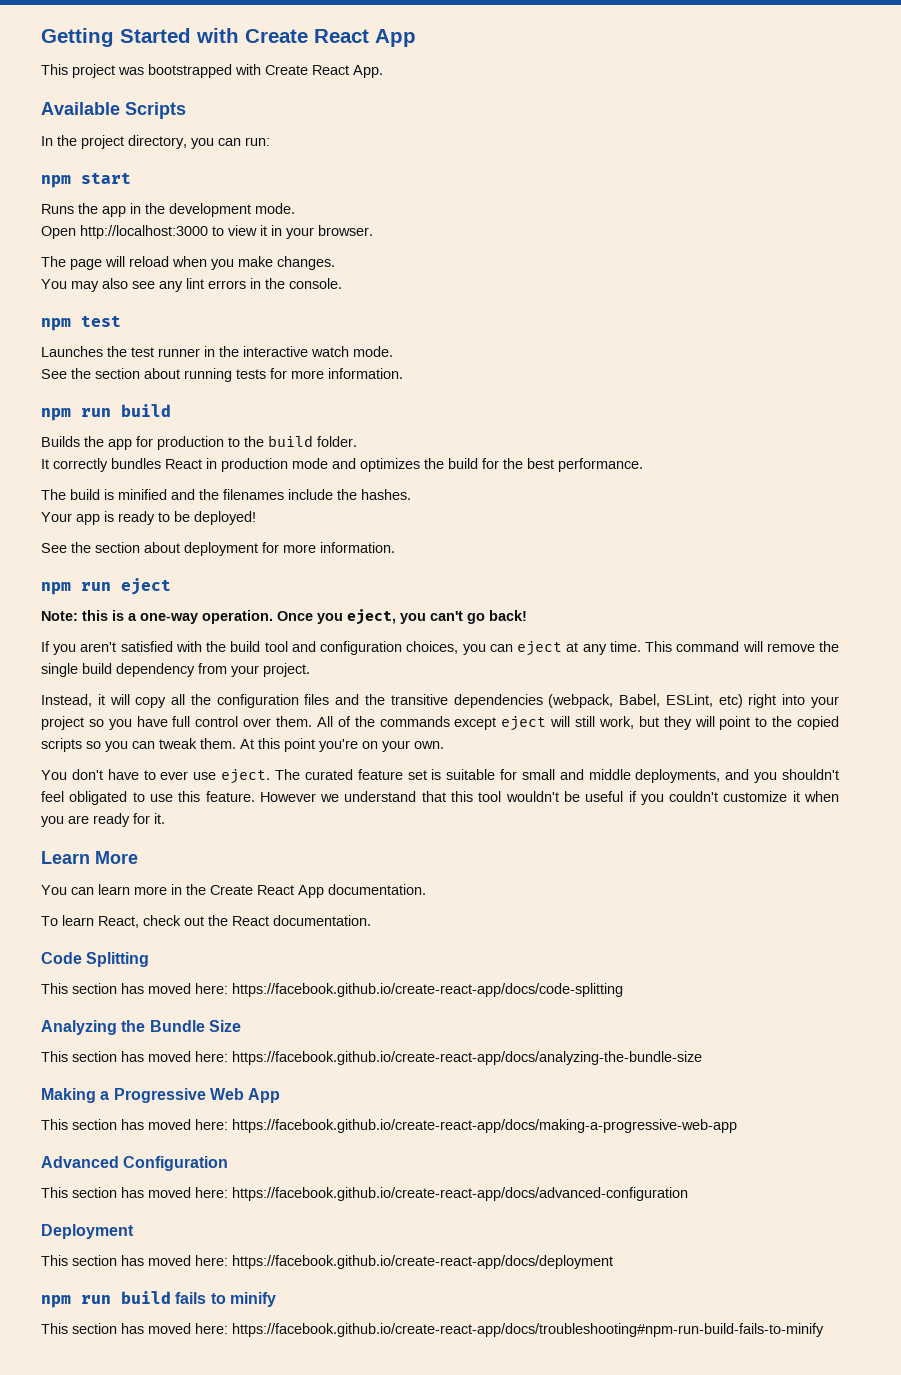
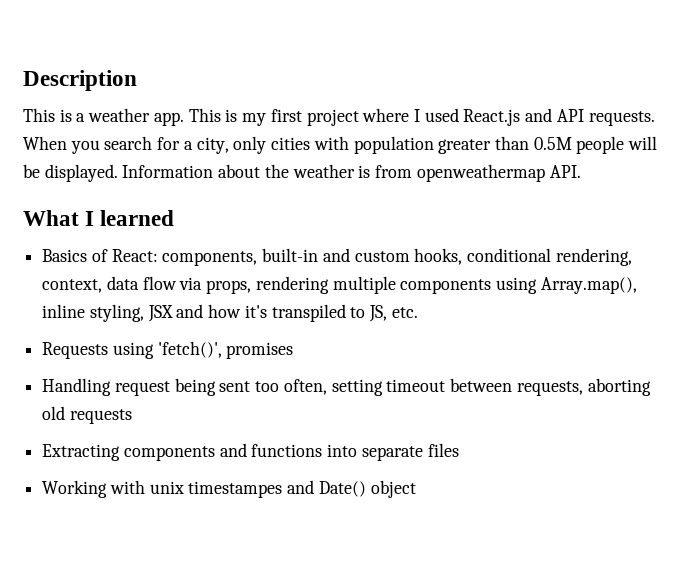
[41,28,416,47] [41,64,383,78] [41,102,186,119] [41,135,270,149] [41,172,131,188] [41,203,295,217] [41,225,373,239] [41,256,335,270] [41,278,342,292] [41,315,121,331] [41,346,393,357] [41,368,403,382] [41,404,171,421] [41,435,357,450] [41,458,643,472] [41,489,411,500] [41,511,256,525] [41,542,395,556] [41,578,171,595] [41,609,527,625] [41,641,839,656] [41,663,310,677] [41,694,840,708] [41,716,839,731] [41,738,444,752] [41,769,840,784] [41,791,839,805] [41,813,165,827] [41,851,138,864] [41,884,426,898] [41,915,371,928] [41,952,150,967] [41,983,623,997] [41,1020,241,1035] [41,1051,702,1065] [41,1088,281,1103] [41,1119,737,1133] [41,1156,229,1171] [41,1187,688,1201] [41,1224,134,1239] [41,1255,613,1269] [41,1291,276,1308] [41,1323,824,1337] Getting Started with Create React App // This project was bootstrapped with Create React App. // Available Scripts // In the project directory, you can run: // npm start // Runs the app in the development mode. // Open http://localhost:3000 to view it in your browser. // The page will reload when you make changes. // You may also see any lint errors in the console. // npm test // Launches the test runner in the interactive watch mode. // See the section about running tests for more information. // npm run build // Builds the app for production to the build folder. // It correctly bundles React in production mode and optimizes the build for the best performance. // The build is minified and the filenames include the hashes. // Your app is ready to be deployed! // See the section about deployment for more information. // npm run eject // Note: this is a one-way operation. Once you eject, you can't go back! // If you aren't satisfied with the build tool and configuration choices, you can eject at any time. This command will remove the single build dependency from your project. // Instead, it will copy all the configuration files and the transitive dependencies (webpack, Babel, ESLint, etc) right into your project so you have full control over them. All of the commands except eject will still work, but they will point to the copied scripts so you can tweak them. At this point you're on your own. // You don't have to ever use eject. The curated feature set is suitable for small and middle deployments, and you shouldn't feel obligated to use this feature. However we understand that this tool wouldn't be useful if you couldn't customize it when you are ready for it. // Learn More // You can learn more in the Create React App documentation. // To learn React, check out the React documentation. // Code Splitting // This section has moved here: https://facebook.github.io/create-react-app/docs/code-splitting // Analyzing the Bundle Size // This section has moved here: https://facebook.github.io/create-react-app/docs/analyzing-the-bundle-size // Making a Progressive Web App // This section has moved here: https://facebook.github.io/create-react-app/docs/making-a-progressive-web-app // Advanced Configuration // This section has moved here: https://facebook.github.io/create-react-app/docs/advanced-configuration // Deployment // This section has moved here: https://facebook.github.io/create-react-app/docs/deployment // npm run build fails to minify // This section has moved here: https://facebook.github.io/create-react-app/docs/troubleshooting#npm-run-build-fails-to-minify -> [23,70,137,91] [23,108,655,126] [23,136,658,154] [23,164,581,182] [23,210,175,226] [42,248,632,266] [42,276,637,294] [42,304,418,322] [42,341,294,359] [42,378,651,396] [42,406,132,424] [42,443,459,461] [42,480,416,498] Description // This is a weather app. This is my first project where I used React.js and API requests. When you search for a city, only cities with population greater than 0.5M people will be displayed. Information about the weather is from openweathermap API. // What I learned // Basics of React: components, built-in and custom hooks, conditional rendering, context, data flow via props, rendering multiple components using Array.map(), inline styling, JSX and how it's transpiled to JS, etc. // Requests using 'fetch()', promises // Handling request being sent too often, setting timeout between requests, aborting old requests // Extracting components and functions into separate files // Working with unix timestampes and Date() object

